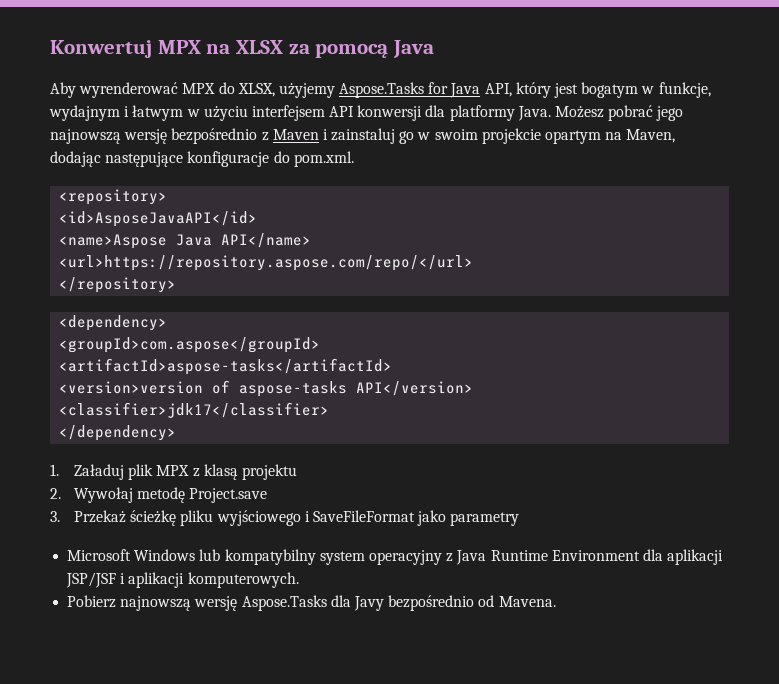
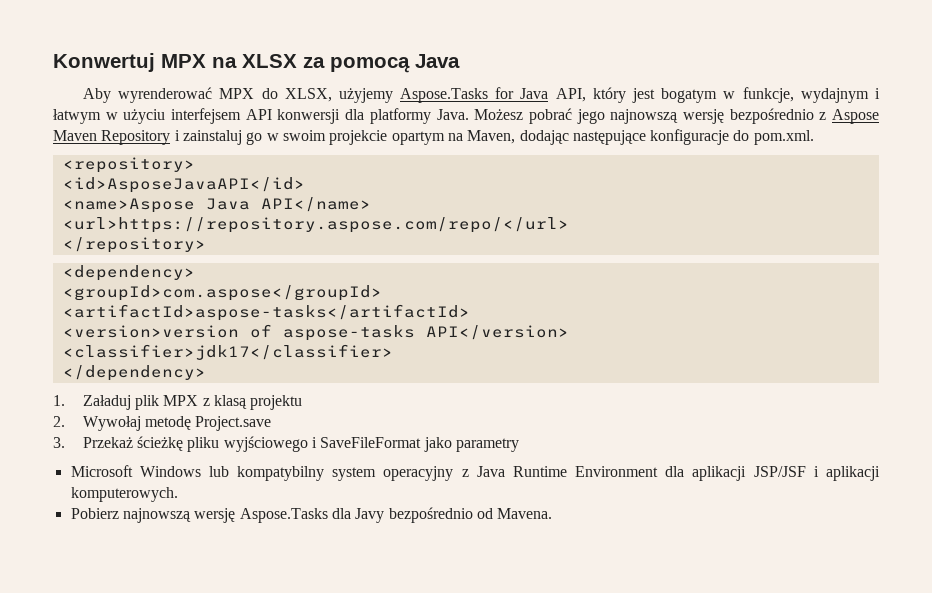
[272,129,319,140] Maven -> [832,109,879,124] [53,130,171,145] Aspose Maven Repository

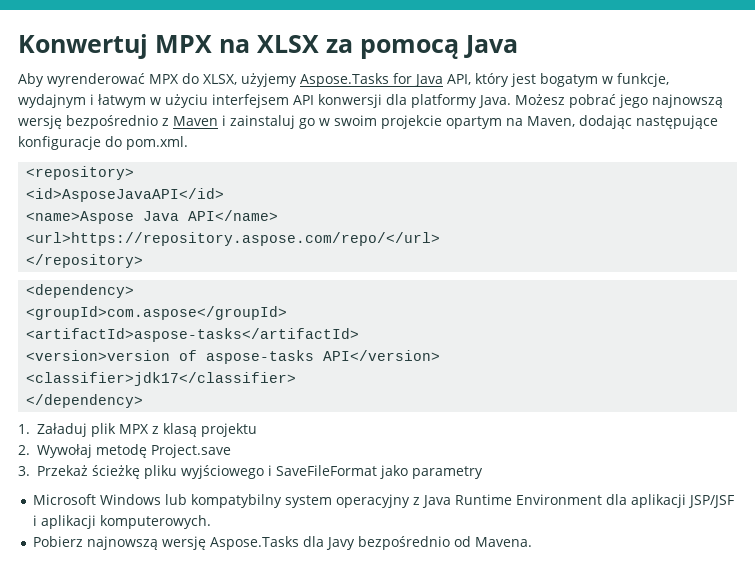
[832,109,879,124] [53,130,171,145] Aspose Maven Repository -> [173,116,218,126] Maven

